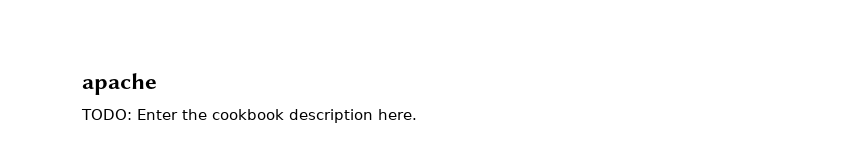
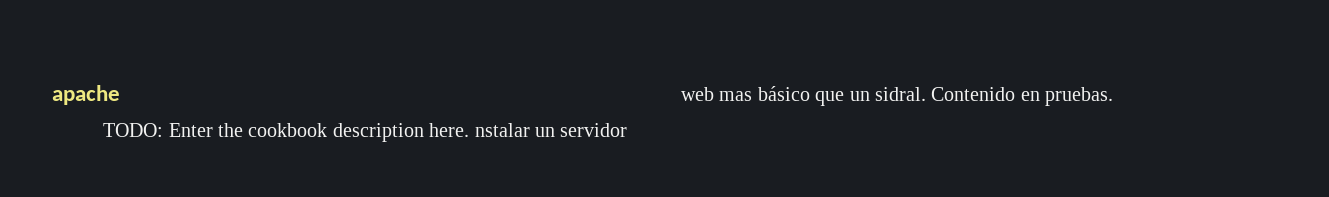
(417, 114) none -> [474,123,628,137] [681,86,1114,106] nstalar un servidor web mas básico que un sidral. Contenido en pruebas.

